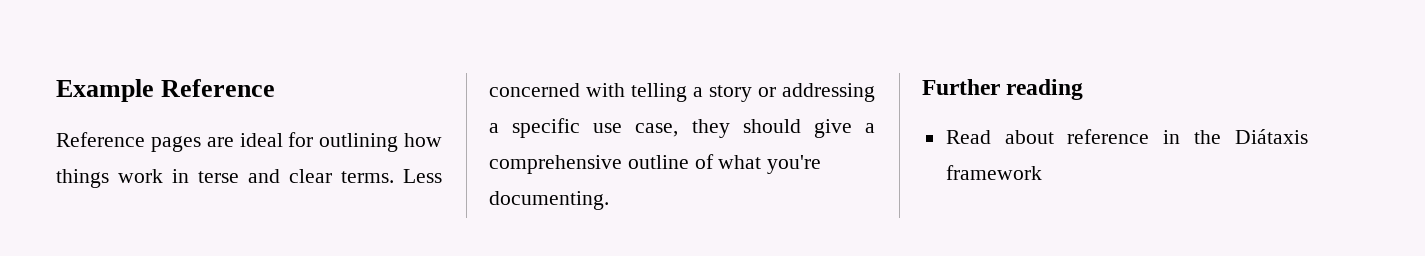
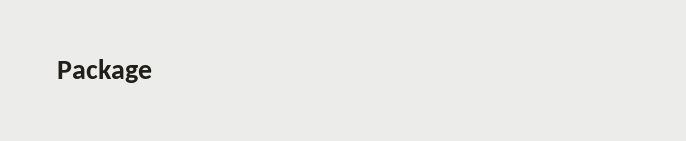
[56,79,276,102] [56,132,442,152] [56,169,442,188] [489,83,875,102] [489,118,875,138] [489,154,822,174] [489,191,609,210] [922,79,1084,100] [945,129,1308,144] [945,165,1042,180] Example Reference // Reference pages are ideal for outlining how things work in terse and clear terms. Less concerned with telling a story or addressing a specific use case, they should give a comprehensive outline of what you're documenting. // Further reading // Read about reference in the Diátaxis framework -> [57,59,152,83] Package

